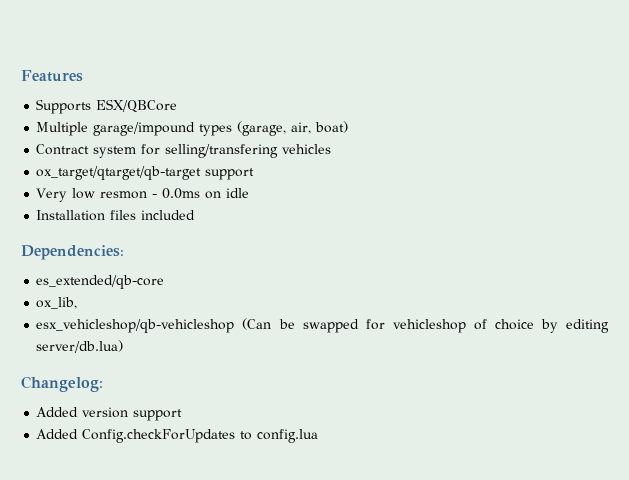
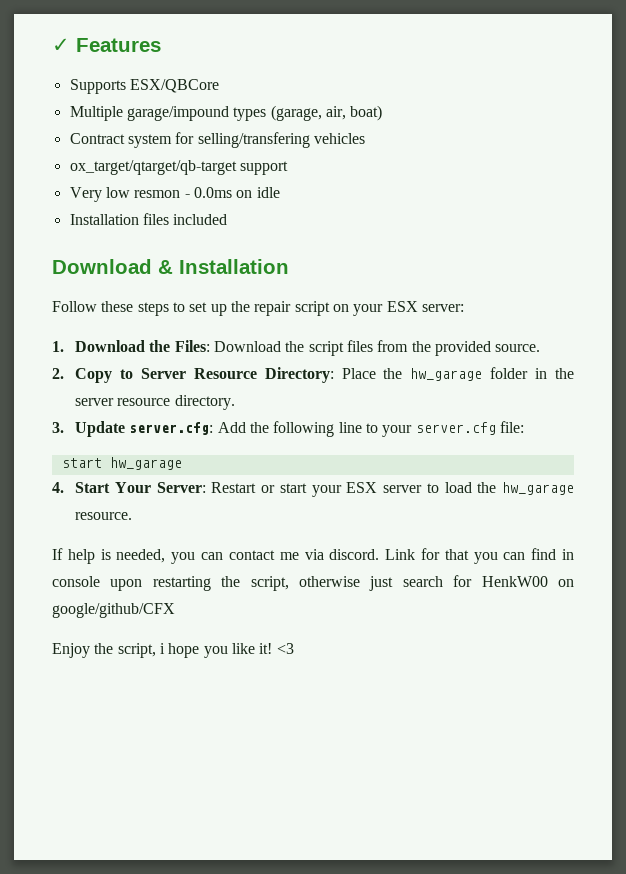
(21, 76) none -> [52,38,70,52] ✓
[21,245,124,260] [36,275,165,289] [36,297,78,309] [36,318,610,333] [36,340,124,353] [21,376,103,392] [36,407,183,421] [36,429,319,443] Dependencies: // es_extended/qb-core // ox_lib, // esx_vehicleshop/qb-vehicleshop (Can be swapped for vehicleshop of choice by editing server/db.lua) // Changelog: // Added version support // Added Config.checkForUpdates to config.lua -> [52,259,289,274] [52,301,464,316] [52,340,541,356] [52,367,574,383] [75,395,235,410] [52,421,524,437] [61,457,182,470] [52,482,574,497] [75,512,133,520] [52,548,574,564] [52,575,574,591] [52,603,175,618] [52,643,294,658] Download & Installation // Follow these steps to set up the repair script on your ESX server: // 1. Download the Files: Download the script files from the provided source. // 2. Copy to Server Resource Directory: Place the hw_garage folder in the server resource directory. // 3. Update server.cfg: Add the following line to your server.cfg file: // start hw_garage // 4. Start Your Server: Restart or start your ESX server to load the hw_garage resource. // If help is needed, you can contact me via discord. Link for that you can find in console upon restarting the script, otherwise just search for HenkW00 on google/github/CFX // Enjoy the script, i hope you like it! <3

